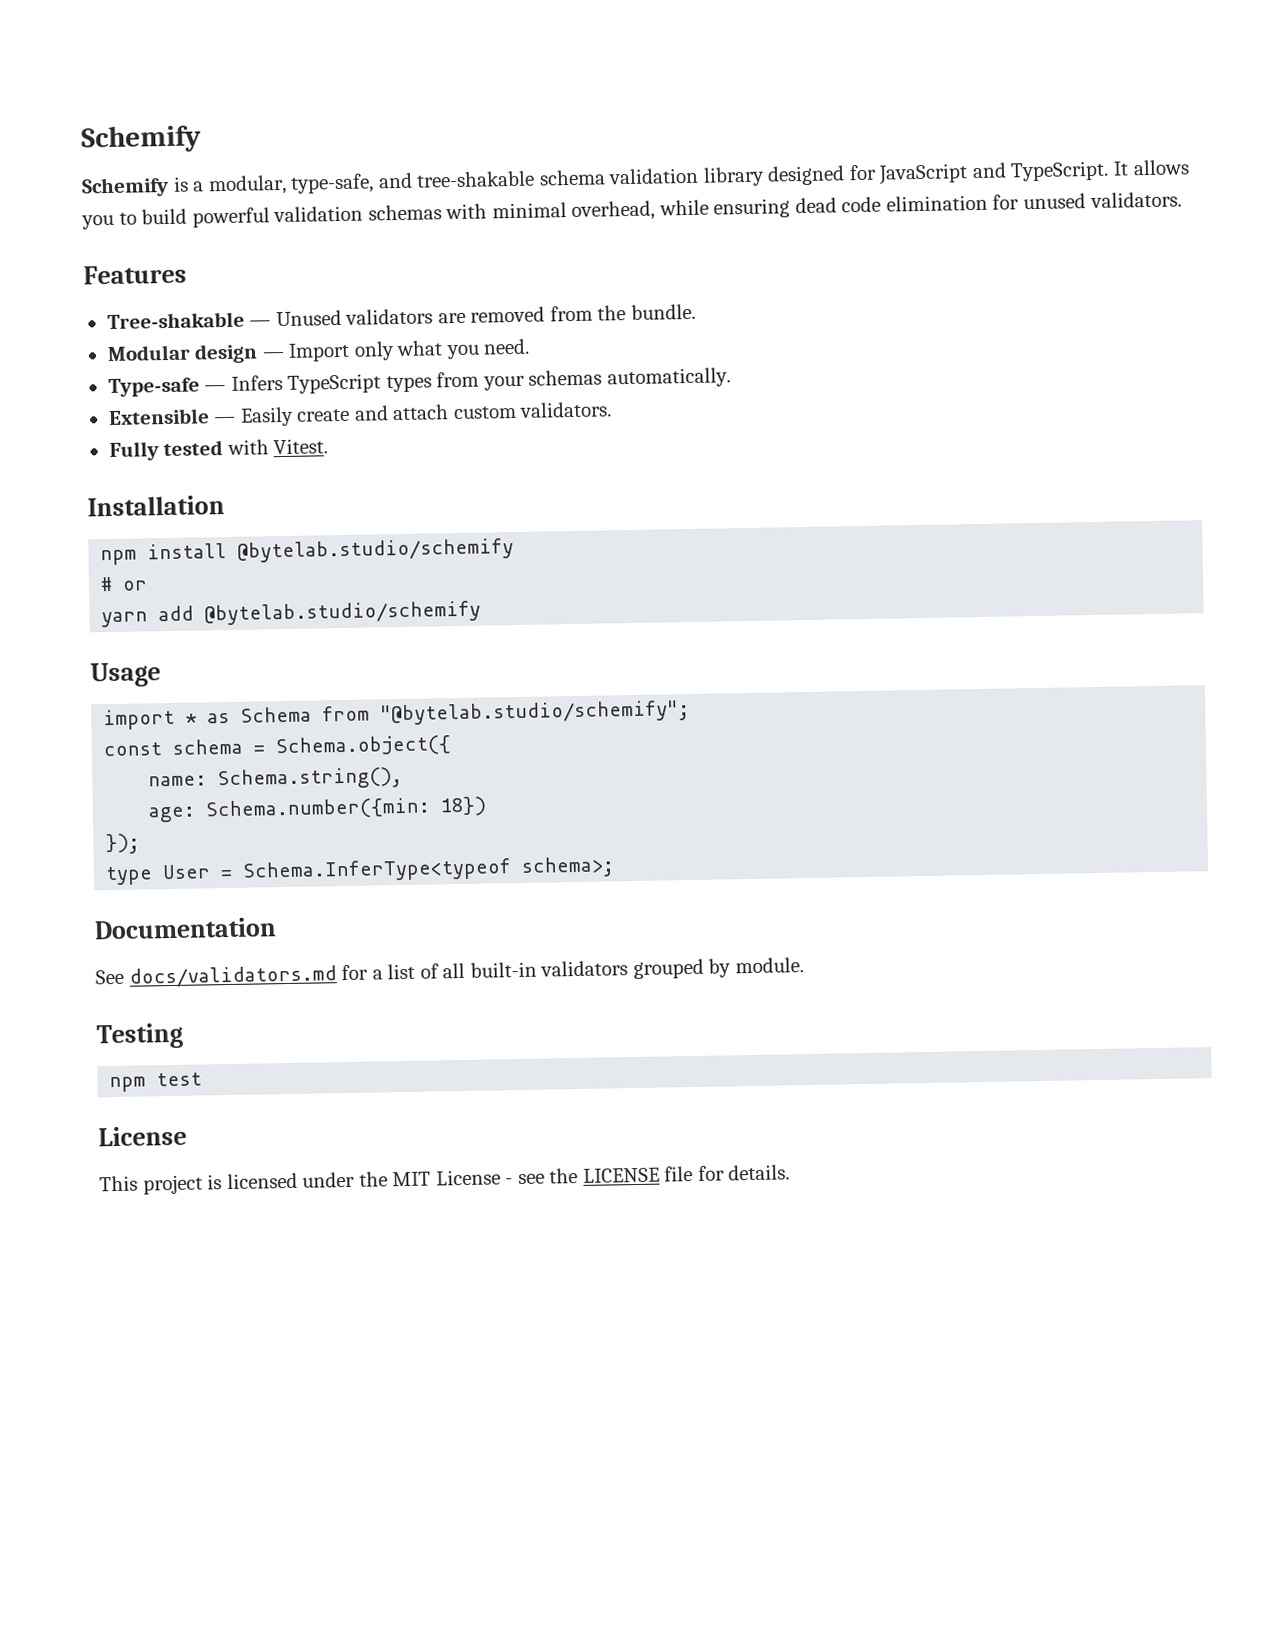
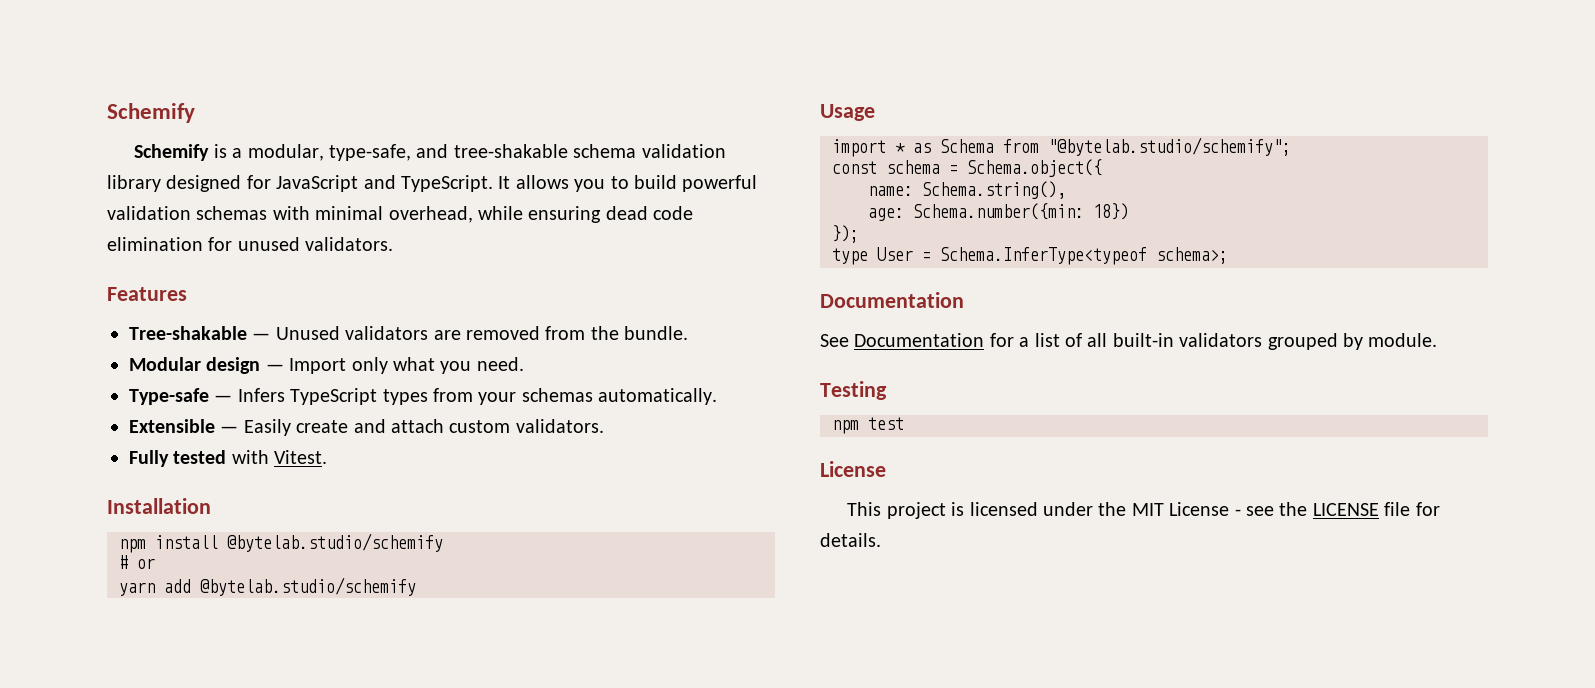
[128,965,337,988] docs/validators.md -> [854,333,985,347] Documentation

